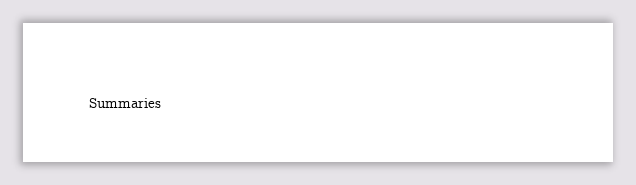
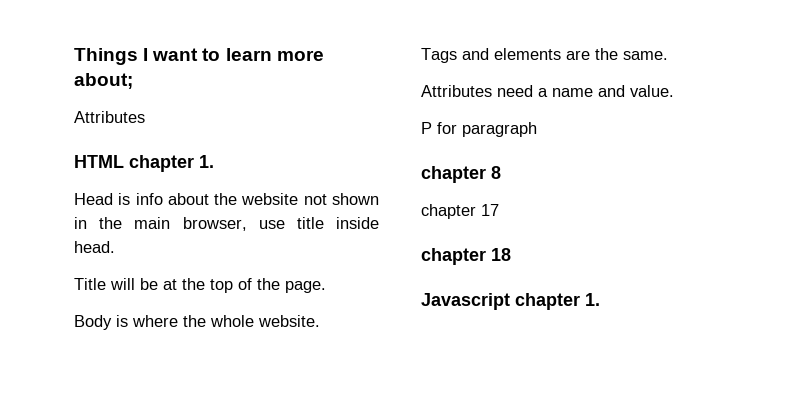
[89,98,161,108] Summaries -> [74,48,324,65] [74,73,133,89] [74,111,145,123] [74,155,214,172] [74,193,379,205] [74,217,379,231] [74,241,115,253] [74,278,326,293] [74,315,320,330] [421,48,668,63] [421,85,674,97] [421,122,537,137] [421,166,501,183] [421,204,499,219] [421,248,511,265] [421,293,600,310] Things I want to learn more about; // Attributes // HTML chapter 1. // Head is info about the website not shown in the main browser, use title inside head. // Title will be at the top of the page. // Body is where the whole website. // Tags and elements are the same. // Attributes need a name and value. // P for paragraph // chapter 8 // chapter 17 // chapter 18 // Javascript chapter 1.

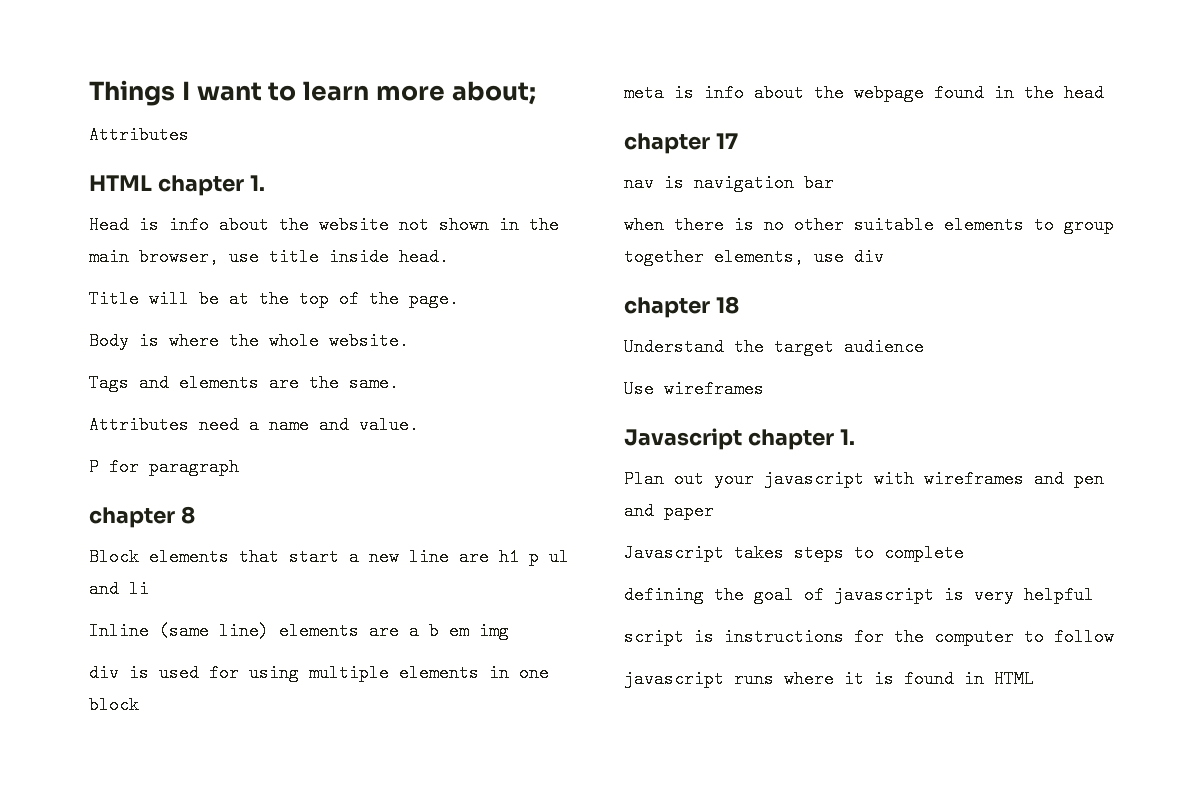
[421,204,499,219] [421,248,511,265] [421,293,600,310] chapter 17 // chapter 18 // Javascript chapter 1. -> [89,548,569,566] [89,580,149,598] [89,622,509,640] [89,664,549,682] [89,696,139,714] [624,84,1104,102] [624,133,738,154] [624,174,834,192] [624,216,1114,234] [624,248,884,266] [624,296,739,318] [624,338,924,356] [624,380,764,398] [624,428,855,450] [624,470,1104,488] [624,502,714,520] [624,544,964,562] [624,586,1094,604] [624,628,1114,646] [624,670,1034,688] Block elements that start a new line are h1 p ul and li // Inline (same line) elements are a b em img // div is used for using multiple elements in one block // meta is info about the webpage found in the head // chapter 17 // nav is navigation bar // when there is no other suitable elements to group together elements, use div // chapter 18 // Understand the target audience // Use wireframes // Javascript chapter 1. // Plan out your javascript with wireframes and pen and paper // Javascript takes steps to complete // defining the goal of javascript is very helpful // script is instructions for the computer to follow // javascript runs where it is found in HTML

